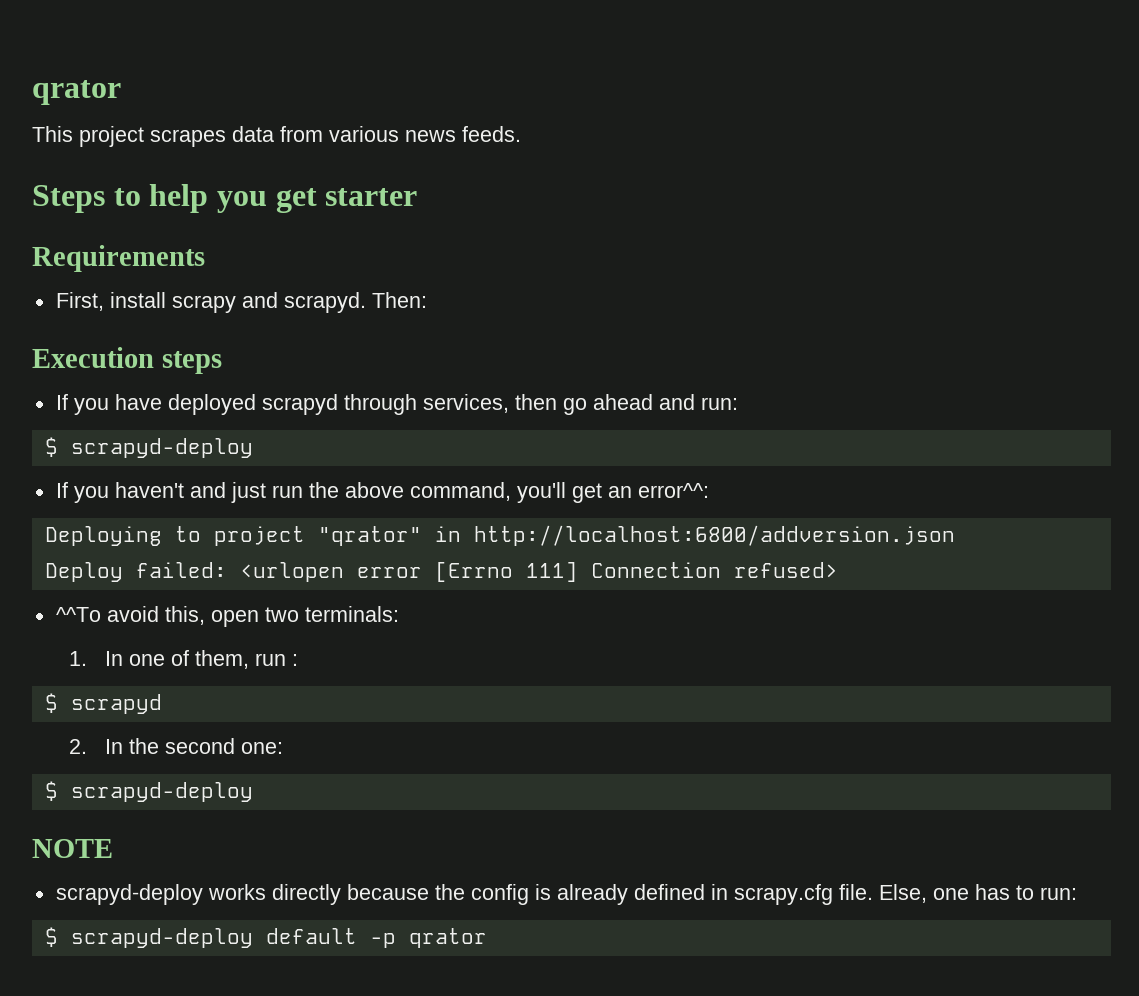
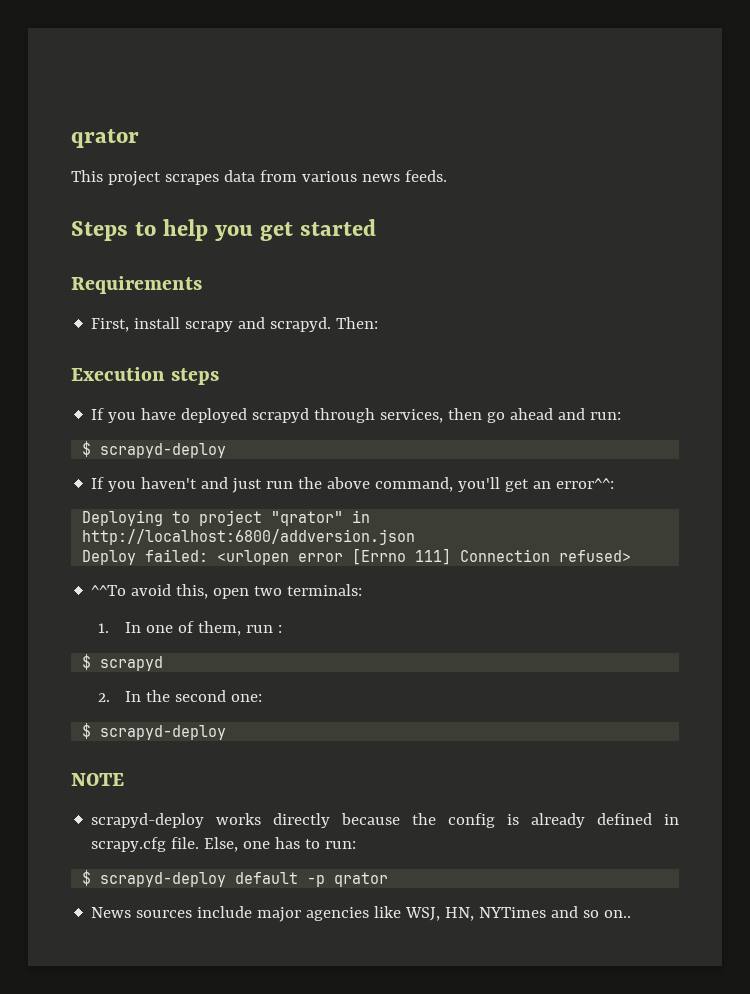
[325,188,418,206] starter -> [300,219,377,236] started
(487, 938) none -> [91,906,632,922] // News sources include major agencies like WSJ, HN, NYTimes and so on..

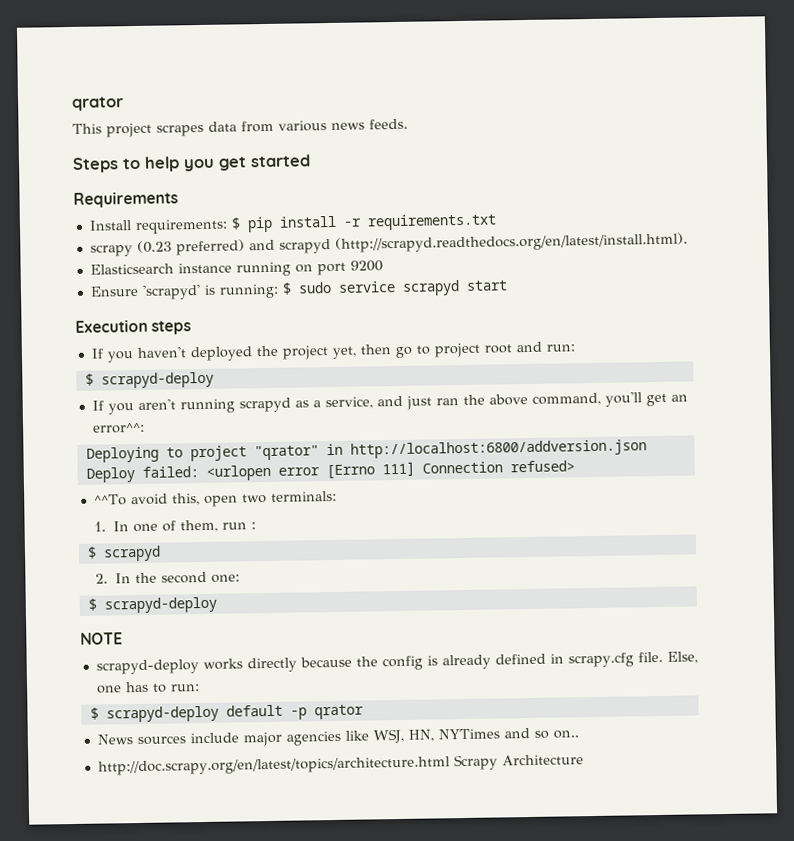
[91,317,379,332] [71,367,220,385] [91,408,554,423] First, install scrapy and scrapyd. Then: // Execution steps // If you have deployed scrapyd through services, then go ahead -> [88,213,497,235] [89,232,688,257] [89,260,383,277] [89,280,508,300] [75,319,192,335] [90,342,512,363] Install requirements: $ pip install -r requirements.txt // scrapy (0.23 preferred) and scrapyd (http://scrapyd.readthedocs.org/en/latest/install.html). // Elasticsearch instance running on port 9200 // Ensure 'scrapyd' is running: $ sudo service scrapyd start // Execution steps // If you haven't deployed the project yet, then go to project root
[141,477,198,489] haven't -> [137,396,373,414] aren't running scrapyd as a service,
[266,481,294,489] run -> [435,398,459,406] ran
(632, 914) none -> [97,754,584,776] // http://doc.scrapy.org/en/latest/topics/architecture.html Scrapy Architecture

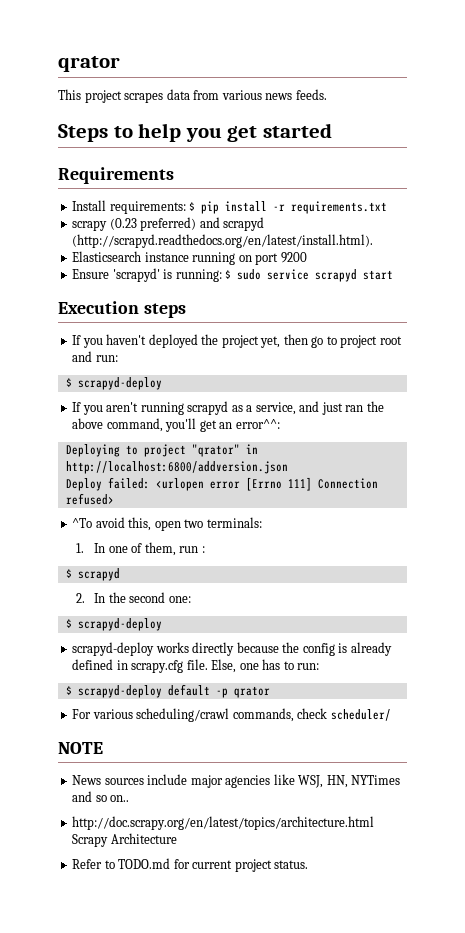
[93,494,127,506] ^^To -> [72,518,93,528] ^To
[80,632,123,645] // NOTE -> (162, 624) none
(364, 712) none -> [72,708,391,722] [58,742,103,754] // For various scheduling/crawl commands, check scheduler/ // NOTE
(584, 760) none -> [72,858,309,872] // Refer to TODO.md for current project status.

